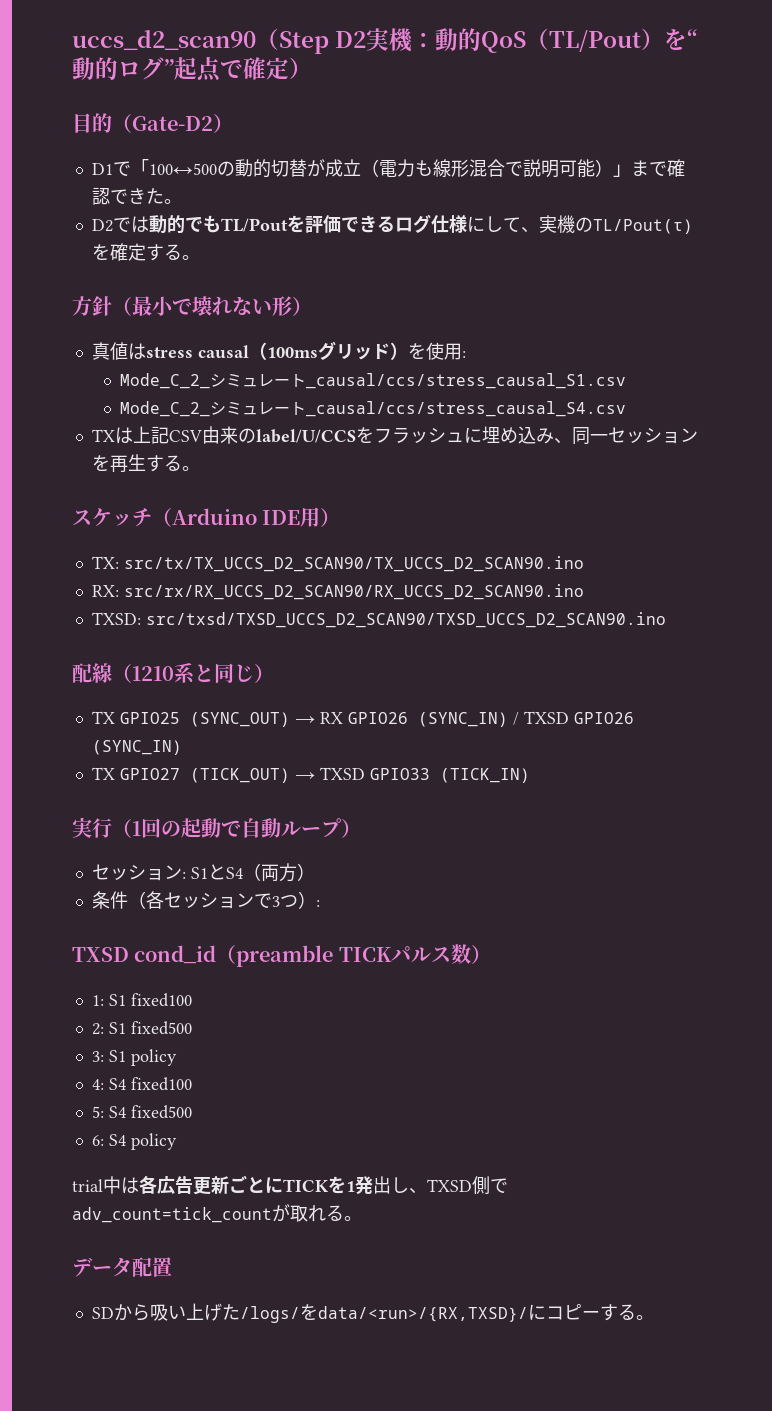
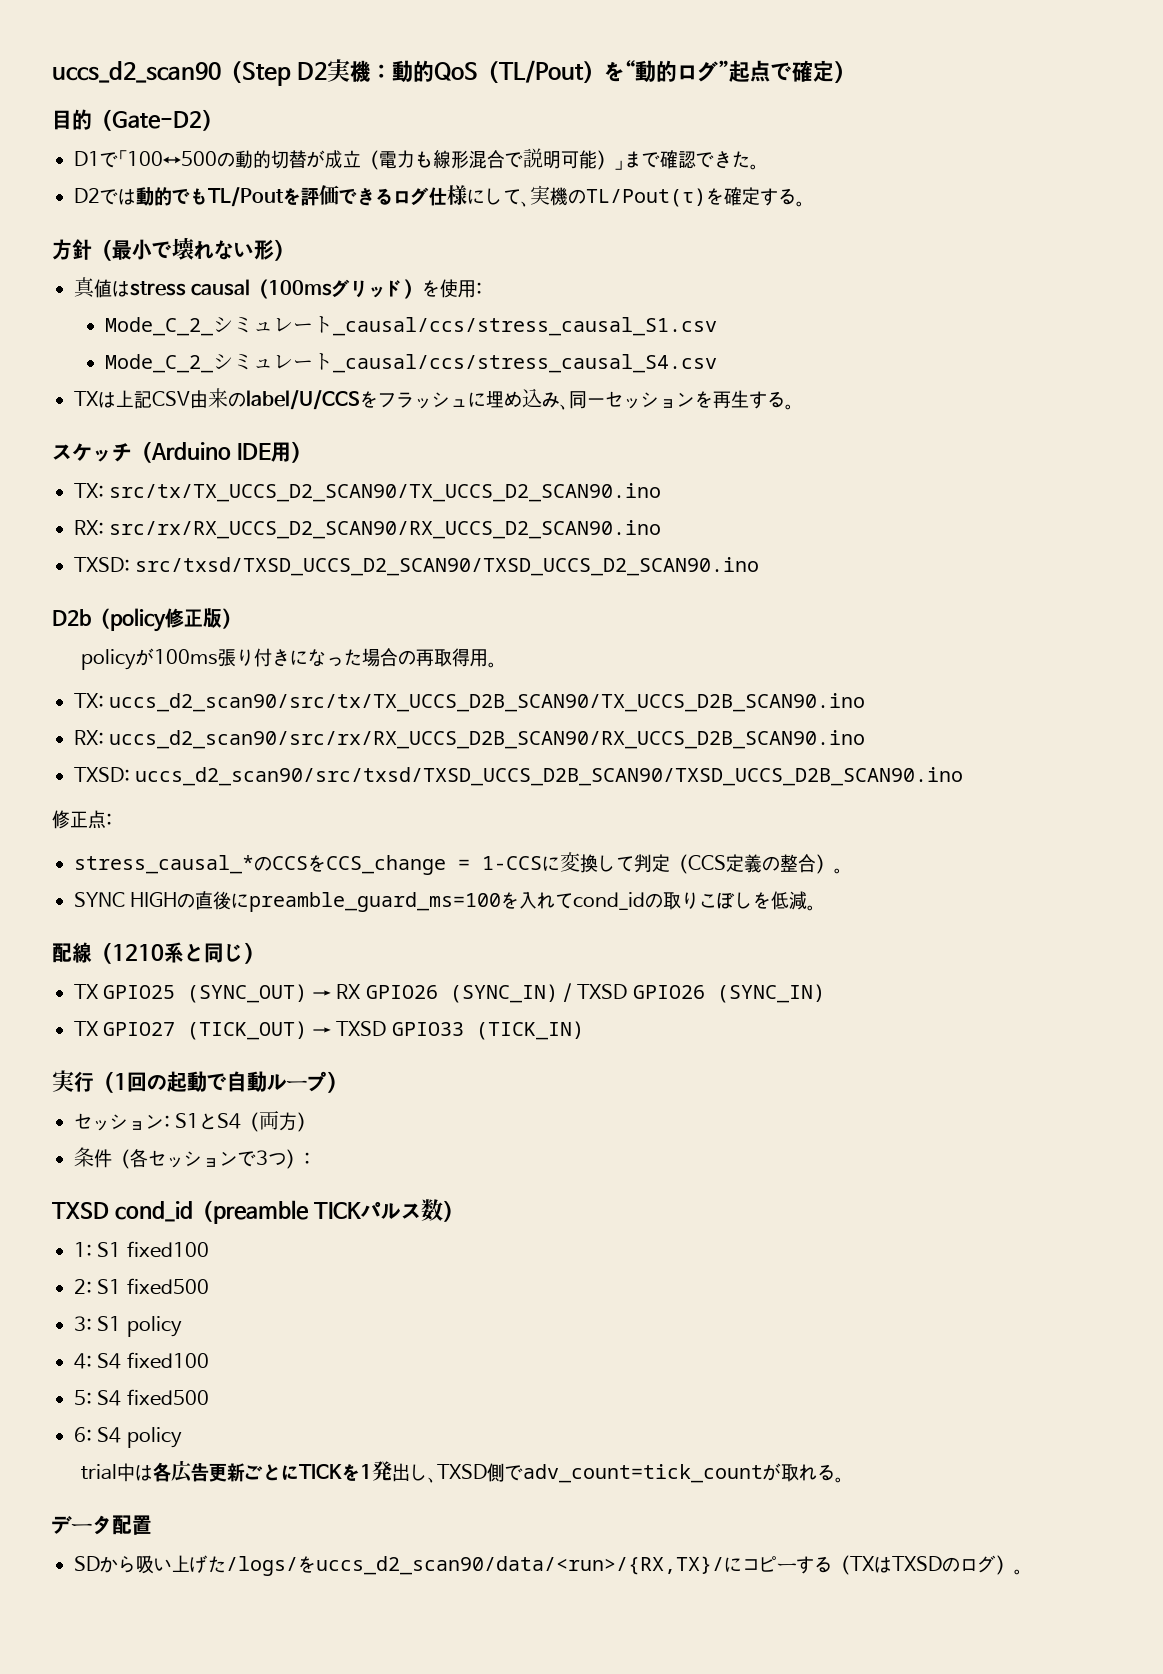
(666, 620) none -> [52,608,241,632] [80,648,497,670] [74,693,866,712] [74,730,866,749] [74,767,964,786] [52,810,112,829] [74,852,843,875] [74,890,817,912] // D2b（policy修正版） // policyが100ms張り付きになった場合の再取得用。 // TX: uccs_d2_scan90/src/tx/TX_UCCS_D2B_SCAN90/TX_UCCS_D2B_SCAN90.ino // RX: uccs_d2_scan90/src/rx/RX_UCCS_D2B_SCAN90/RX_UCCS_D2B_SCAN90.ino // TXSD: uccs_d2_scan90/src/txsd/TXSD_UCCS_D2B_SCAN90/TXSD_UCCS_D2B_SCAN90.ino // 修正点: // stress_causal_*のCCSをCCS_change = 1-CCSに変換して判定（CCS定義の整合）。 // SYNC HIGHの直後にpreamble_guard_ms=100を入れてcond_idの取りこぼしを低減。
[317,1306,528,1322] data/<run>/{RX,TXSD}/ -> [316,1556,724,1575] uccs_d2_scan90/data/<run>/{RX,TX}/
(636, 1312) none -> [832,1555,1014,1575] （TXはTXSDのログ）

